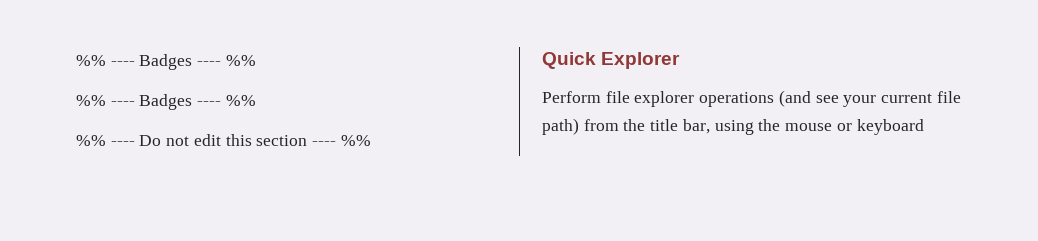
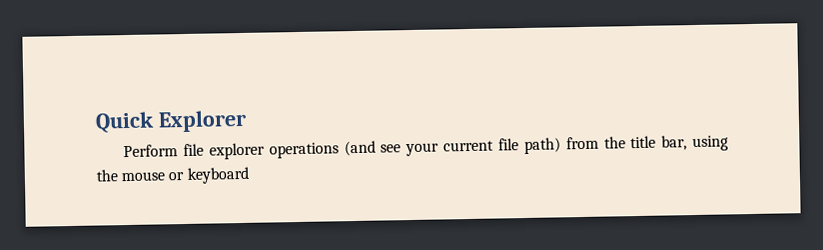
[76,54,256,70] [76,94,256,110] [76,134,371,146] %% ---- Badges ---- %% // %% ---- Badges ---- %% // %% ---- Do not edit this section ---- %% // -> (95, 122) none

